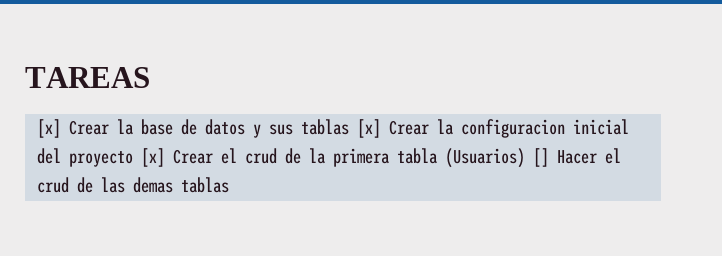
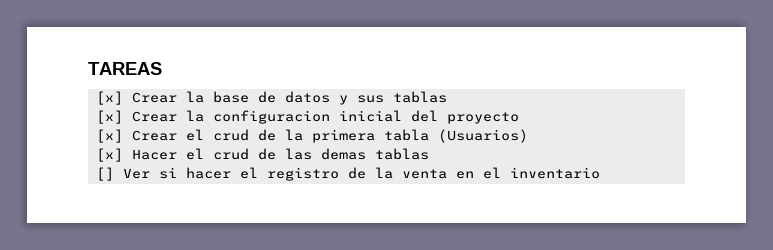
(349, 127) none -> (447, 97) //
(133, 159) none -> (519, 118) //
[533,148,549,167] [] -> [95,148,123,162] // [x]
(229, 185) none -> [95,167,600,181] // [] Ver si hacer el registro de la venta en el inventario

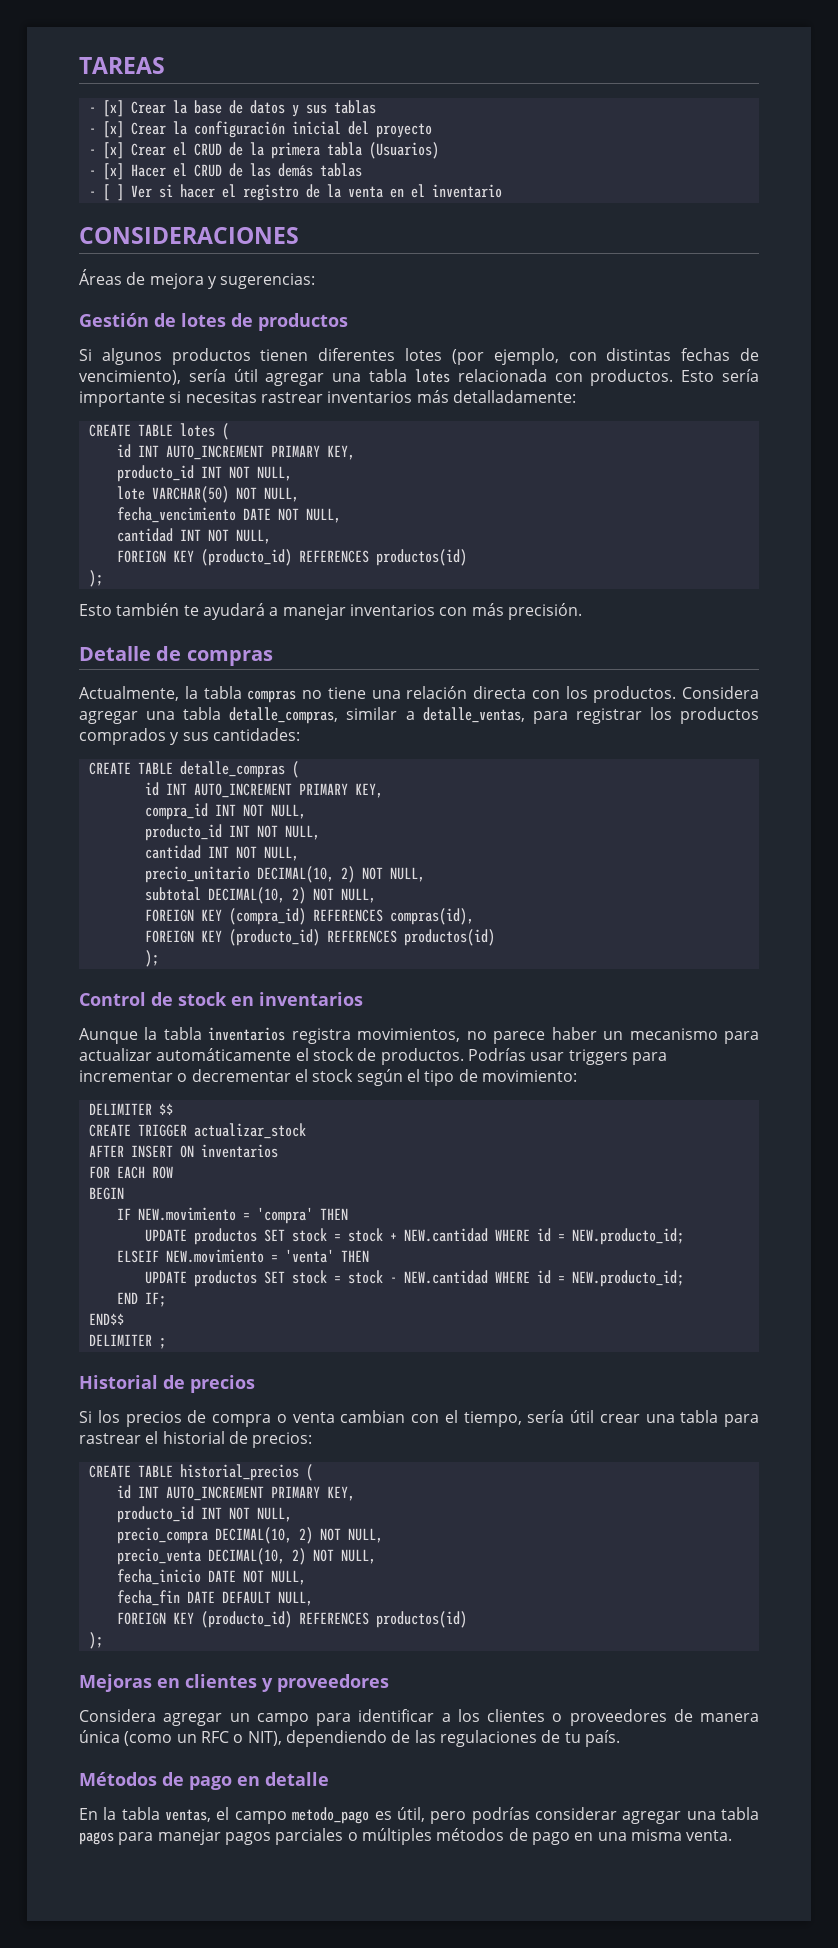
(162, 68) none -> [88,107,96,113] -
[95,110,330,124] [x] Crear la configuracion -> [88,121,285,138] - [x] Crear la configuración
(519, 118) none -> [88,149,96,155] -
[212,129,249,141] crud -> [193,143,222,156] CRUD
(528, 136) none -> [88,170,96,176] -
[212,148,429,160] [95,167,114,181] crud de las demas tablas // [] -> [193,163,362,177] [88,184,124,201] CRUD de las demás tablas // - [ ]
(600, 173) none -> [79,227,299,244] [79,269,316,289] [79,313,348,331] [79,348,760,365] [79,369,759,386] [79,390,576,407] [88,423,229,440] [116,444,355,460] [116,465,292,482] [116,486,299,503] [116,507,341,523] [116,528,271,544] [116,549,467,566] [88,570,103,587] [79,603,582,620] [79,646,273,666] [79,686,759,703] [79,707,760,724] [79,728,300,745] [88,761,299,778] [144,782,383,798] [144,803,306,820] [144,824,320,841] [144,845,299,861] [144,866,425,883] [144,887,376,904] [144,908,474,925] [144,929,495,946] [144,950,159,967] [79,992,363,1006] [79,1027,760,1044] [79,1048,667,1065] [79,1069,577,1086] [88,1103,173,1115] [88,1123,306,1139] [88,1144,278,1158] [88,1166,173,1179] [88,1187,124,1200] [116,1207,348,1224] [144,1228,684,1245] [116,1249,369,1263] [144,1270,684,1287] [116,1292,166,1307] [88,1313,124,1325] [88,1334,166,1349] [79,1375,255,1393] [79,1410,759,1427] [79,1431,313,1448] [88,1464,313,1481] [116,1485,355,1501] [116,1506,292,1523] [116,1527,383,1544] [116,1548,376,1565] [116,1569,306,1585] [116,1590,313,1606] [116,1611,467,1628] [88,1632,103,1649] [79,1674,389,1692] [79,1709,759,1726] [79,1730,620,1747] [79,1772,329,1790] [79,1807,759,1824] [79,1828,733,1845] // CONSIDERACIONES // Áreas de mejora y sugerencias: // Gestión de lotes de productos // Si algunos productos tienen diferentes lotes (por ejemplo, con distintas fechas de vencimiento), sería útil agregar una tabla lotes relacionada con productos. Esto sería importante si necesitas rastrear inventarios más detalladamente: // CREATE TABLE lotes ( // id INT AUTO_INCREMENT PRIMARY KEY, // producto_id INT NOT NULL, // lote VARCHAR(50) NOT NULL, // fecha_vencimiento DATE NOT NULL, // cantidad INT NOT NULL, // FOREIGN KEY (producto_id) REFERENCES productos(id) // ); // Esto también te ayudará a manejar inventarios con más precisión. // Detalle de compras // Actualmente, la tabla compras no tiene una relación directa con los productos. Considera agregar una tabla detalle_compras, similar a detalle_ventas, para registrar los productos comprados y sus cantidades: // CREATE TABLE detalle_compras ( // id INT AUTO_INCREMENT PRIMARY KEY, // compra_id INT NOT NULL, // producto_id INT NOT NULL, // cantidad INT NOT NULL, // precio_unitario DECIMAL(10, 2) NOT NULL, // subtotal DECIMAL(10, 2) NOT NULL, // FOREIGN KEY (compra_id) REFERENCES compras(id), // FOREIGN KEY (producto_id) REFERENCES productos(id) // ); // Control de stock en inventarios // Aunque la tabla inventarios registra movimientos, no parece haber un mecanismo para actualizar automáticamente el stock de productos. Podrías usar triggers para incrementar o decrementar el stock según el tipo de movimiento: // DELIMITER $$ // CREATE TRIGGER actualizar_stock // AFTER INSERT ON inventarios // FOR EACH ROW // BEGIN // IF NEW.movimiento = 'compra' THEN // UPDATE productos SET stock = stock + NEW.cantidad WHERE id = NEW.producto_id; // ELSEIF NEW.movimiento = 'venta' THEN // UPDATE productos SET stock = stock - NEW.cantidad WHERE id = NEW.producto_id; // END IF; // END$$ // DELIMITER ; // Historial de precios // Si los precios de compra o venta cambian con el tiempo, sería útil crear una tabla para rastrear el historial de precios: // CREATE TABLE historial_precios ( // id INT AUTO_INCREMENT PRIMARY KEY, // producto_id INT NOT NULL, // precio_compra DECIMAL(10, 2) NOT NULL, // precio_venta DECIMAL(10, 2) NOT NULL, // fecha_inicio DATE NOT NULL, // fecha_fin DATE DEFAULT NULL, // FOREIGN KEY (producto_id) REFERENCES productos(id) // ); // Mejoras en clientes y proveedores // Considera agregar un campo para identificar a los clientes o proveedores de manera única (como un RFC o NIT), dependiendo de las regulaciones de tu país. // Métodos de pago en detalle // En la tabla ventas, el campo metodo_pago es útil, pero podrías considerar agregar una tabla pagos para manejar pagos parciales o múltiples métodos de pago en una misma venta.

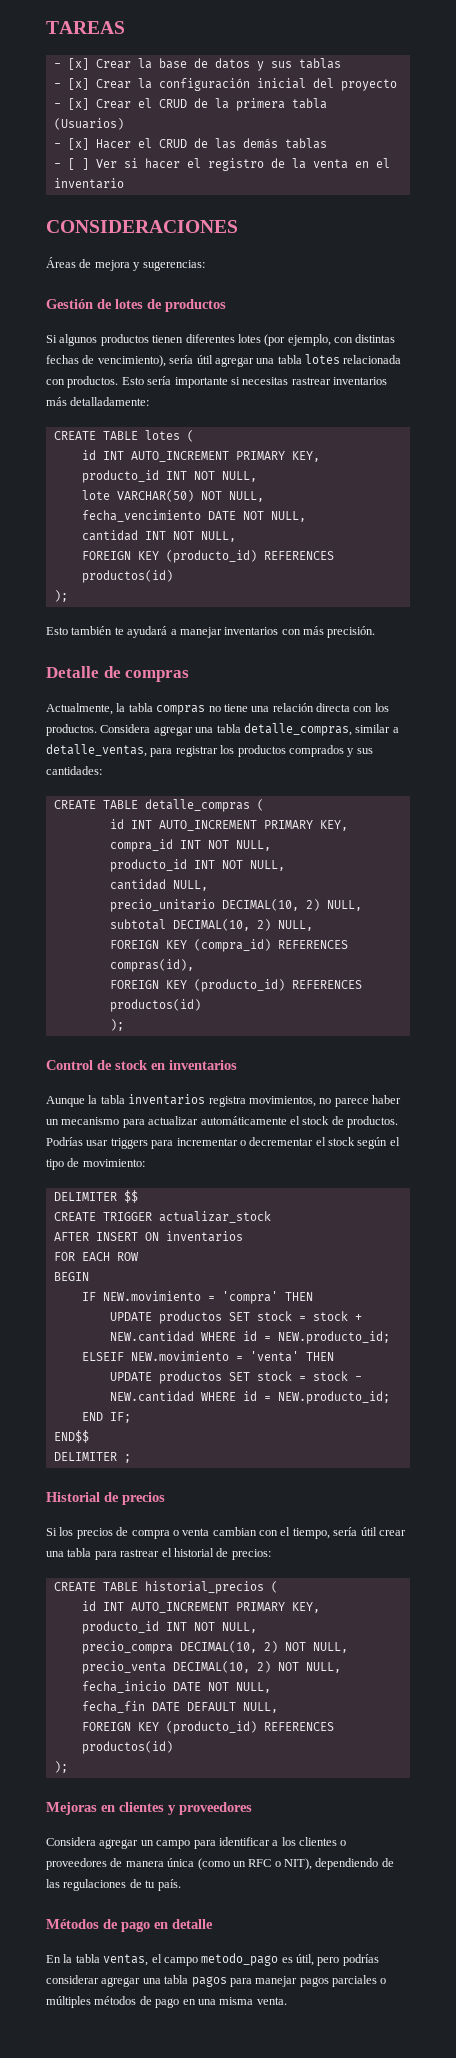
[207,846,257,859] INT NOT -> (166, 884) none
[361,867,383,880] NOT -> (320, 905) none
[312,888,334,901] NOT -> (271, 925) none

